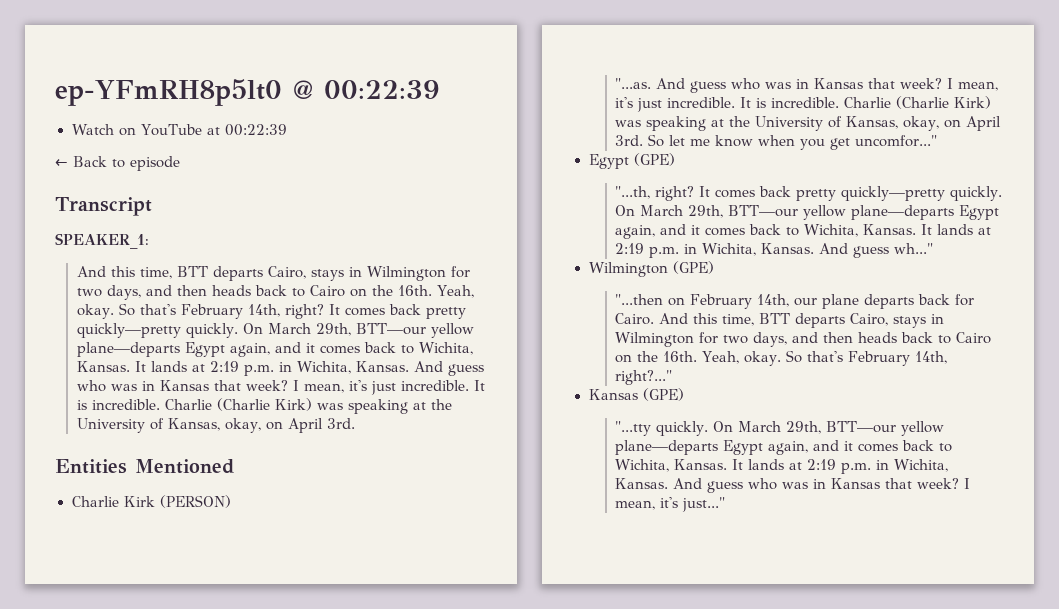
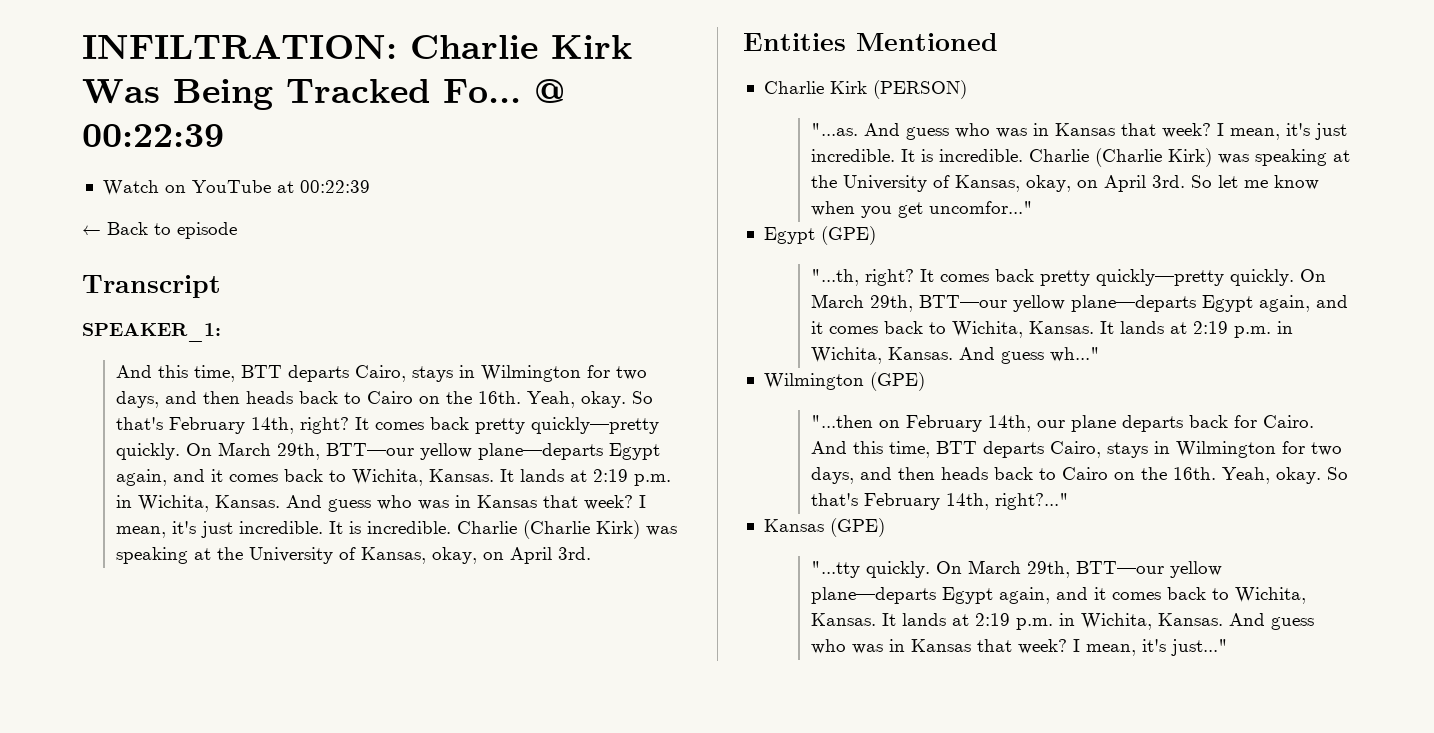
[55,79,282,106] ep-YFmRH8p5lt0 -> [82,35,632,59] [82,79,521,110] INFILTRATION: Charlie Kirk Was Being Tracked Fo...

